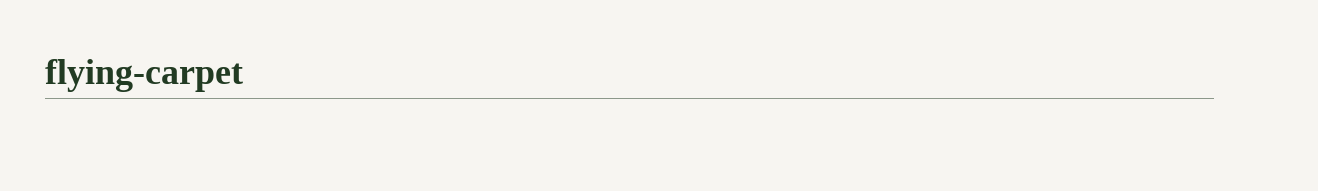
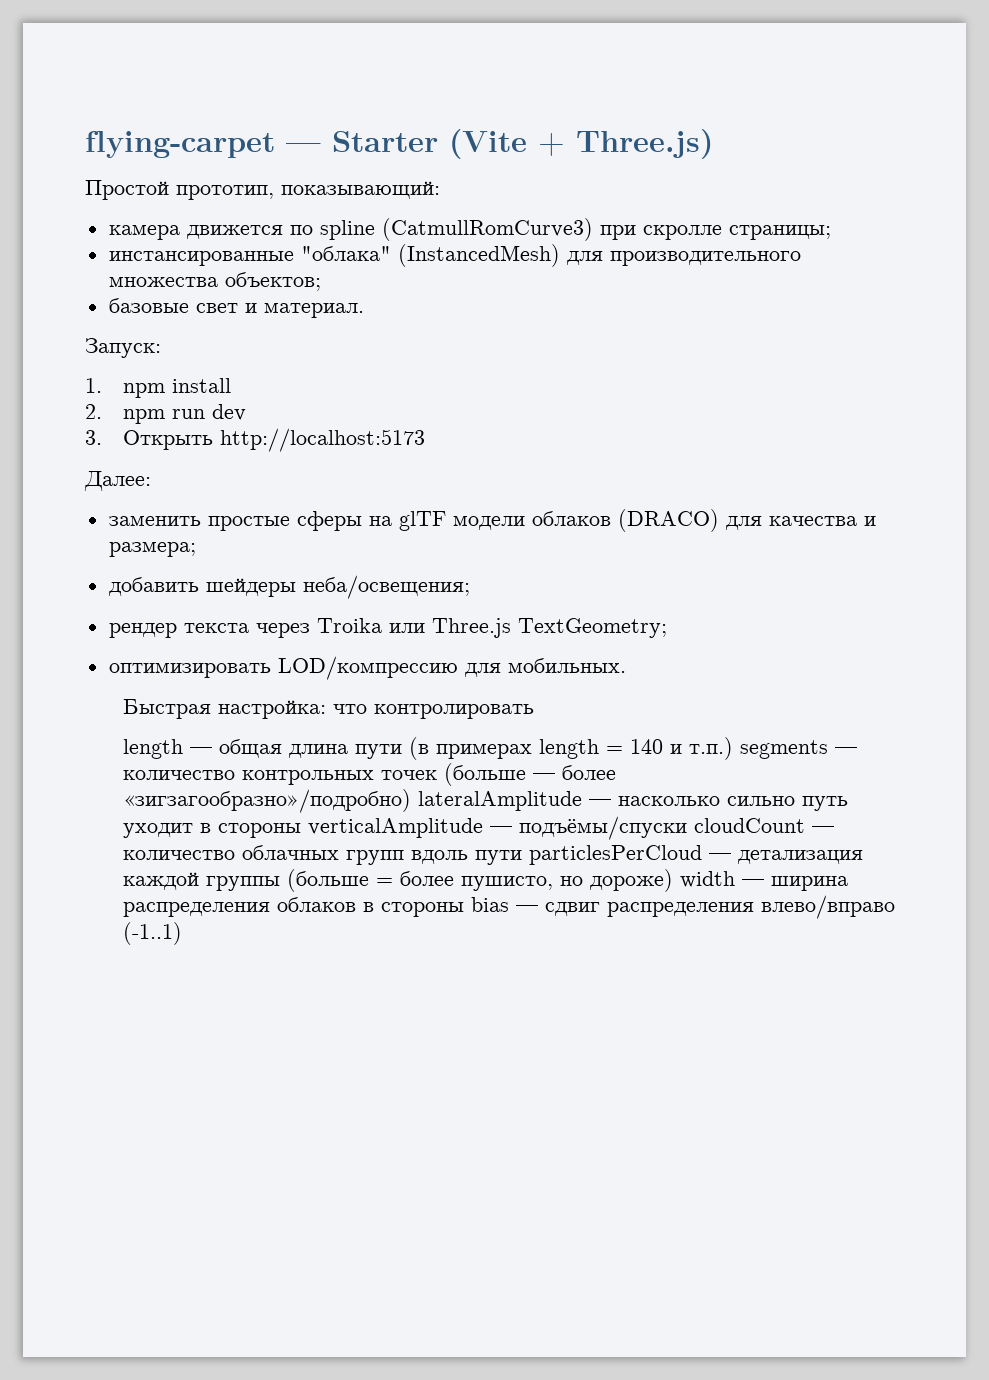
(243, 75) none -> [286,129,713,159] [85,180,440,200] [108,218,831,241] [108,244,801,267] [108,272,321,291] [108,298,364,318] [85,338,161,358] [85,378,232,398] [85,404,247,424] [85,428,426,452] [84,471,151,491] [108,509,876,532] [108,542,196,557] [108,575,470,599] [108,618,667,638] [108,656,626,680] [123,699,535,719] [123,737,858,760] [123,763,617,786] [123,789,849,813] [123,816,835,840] [123,845,864,865] [123,869,849,892] [123,895,896,919] [123,922,183,945] — Starter (Vite + Three.js) // Простой прототип, показывающий: // камера движется по spline (CatmullRomCurve3) при скролле страницы; // инстансированные "облака" (InstancedMesh) для производительного множества объектов; // базовые свет и материал. // Запуск: // 1. npm install // 2. npm run dev // 3. Открыть http://localhost:5173 // Далее: // заменить простые сферы на glTF модели облаков (DRACO) для качества и размера; // добавить шейдеры неба/освещения; // рендер текста через Troika или Three.js TextGeometry; // оптимизировать LOD/компрессию для мобильных. // Быстрая настройка: что контролировать // length — общая длина пути (в примерах length = 140 и т.п.) segments — количество контрольных точек (больше — более «зигзагообразно»/подробно) lateralAmplitude — насколько сильно путь уходит в стороны verticalAmplitude — подъёмы/спуски cloudCount — количество облачных групп вдоль пути particlesPerCloud — детализация каждой группы (больше = более пушисто, но дороже) width — ширина распределения облаков в стороны bias — сдвиг распределения влево/вправо (-1..1)

